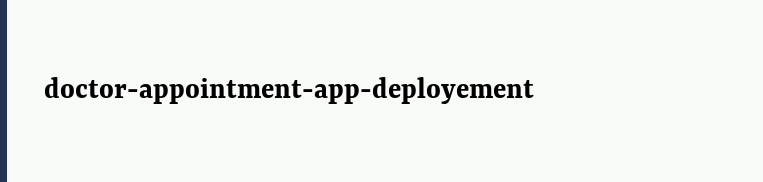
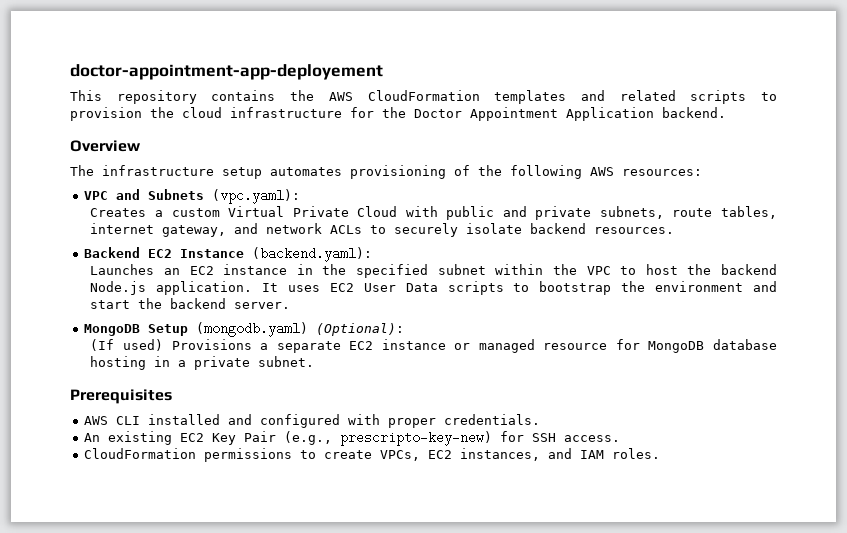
(534, 90) none -> [70,90,778,104] [70,107,726,121] [70,140,141,152] [70,165,702,179] [84,189,301,204] [90,206,777,220] [90,223,675,237] [84,247,373,262] [90,264,778,278] [90,281,778,295] [90,298,291,309] [84,322,405,337] [90,339,777,353] [90,356,315,370] [70,389,172,404] [84,414,541,428] [84,431,621,446] [84,448,661,462] // This repository contains the AWS CloudFormation templates and related scripts to provision the cloud infrastructure for the Doctor Appointment Application backend. // Overview // The infrastructure setup automates provisioning of the following AWS resources: // VPC and Subnets (vpc.yaml): // Creates a custom Virtual Private Cloud with public and private subnets, route tables, internet gateway, and network ACLs to securely isolate backend resources. // Backend EC2 Instance (backend.yaml): // Launches an EC2 instance in the specified subnet within the VPC to host the backend Node.js application. It uses EC2 User Data scripts to bootstrap the environment and start the backend server. // MongoDB Setup (mongodb.yaml) (Optional): // (If used) Provisions a separate EC2 instance or managed resource for MongoDB database hosting in a private subnet. // Prerequisites // AWS CLI installed and configured with proper credentials. // An existing EC2 Key Pair (e.g., prescripto-key-new) for SSH access. // CloudFormation permissions to create VPCs, EC2 instances, and IAM roles.

